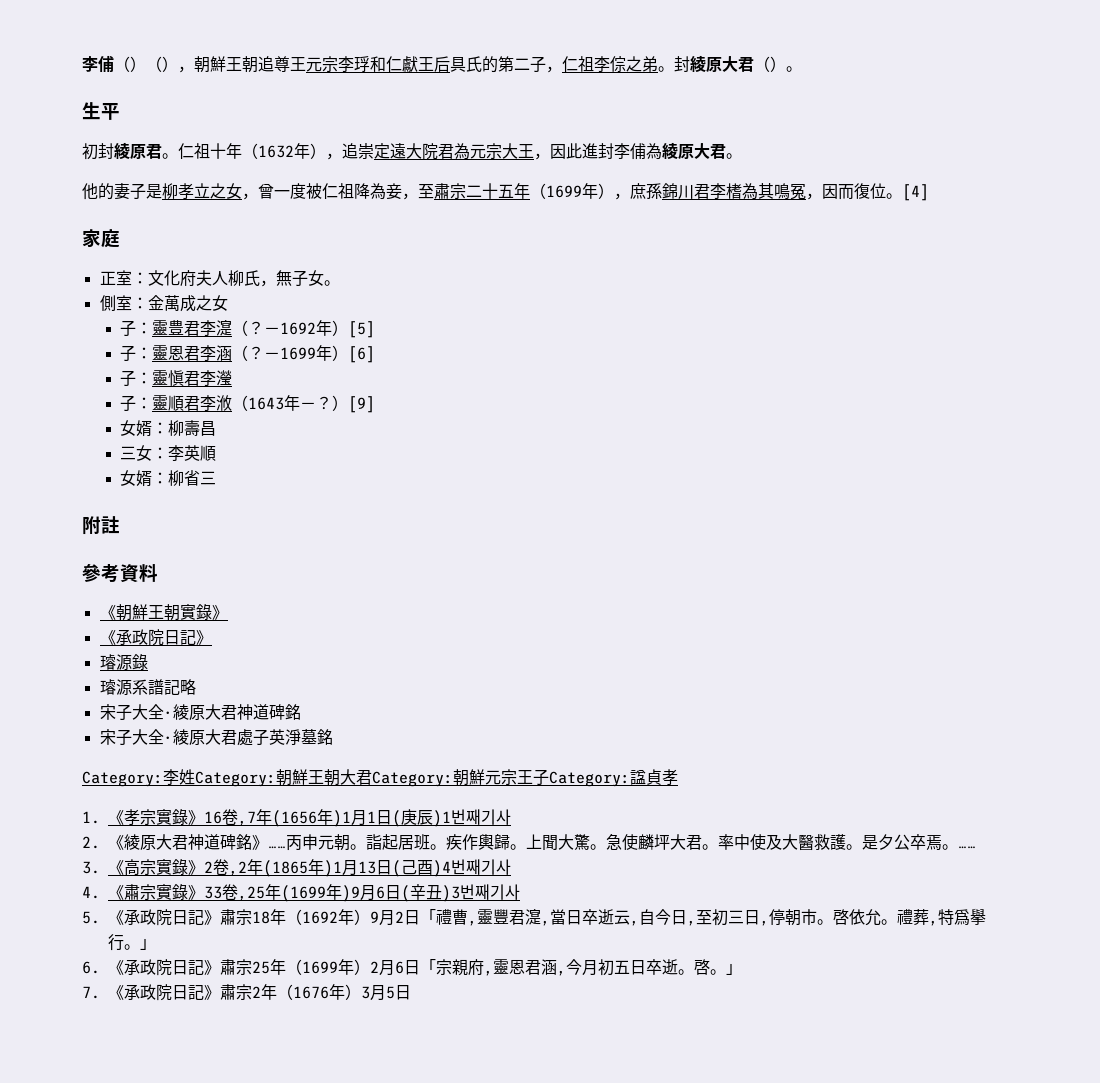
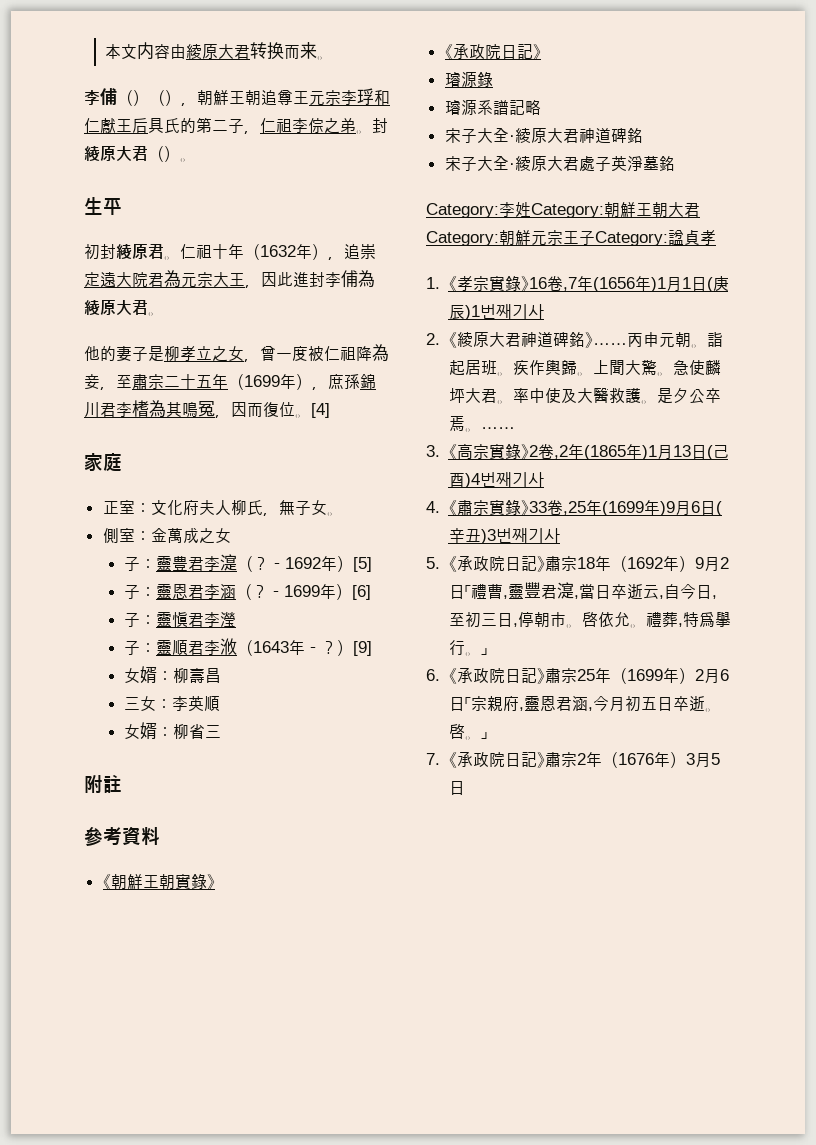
(82, 64) none -> [105,42,334,60] 本文内容由綾原大君转换而来。 //

